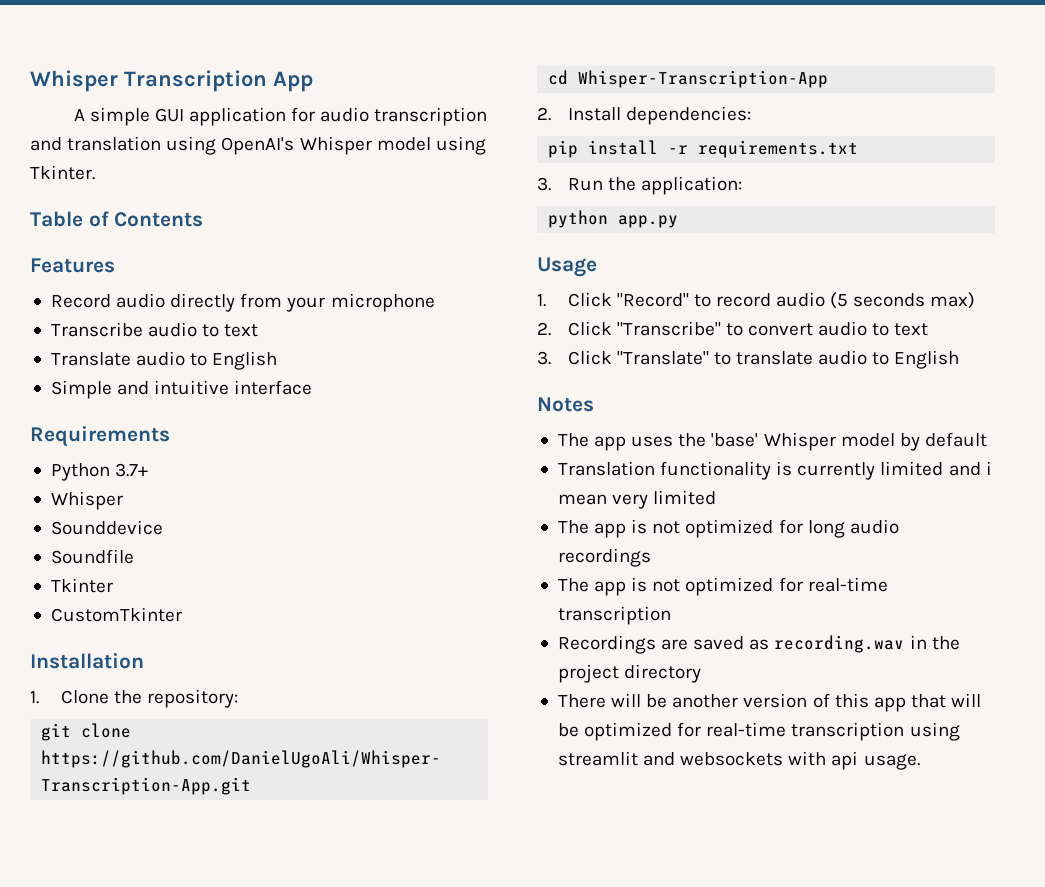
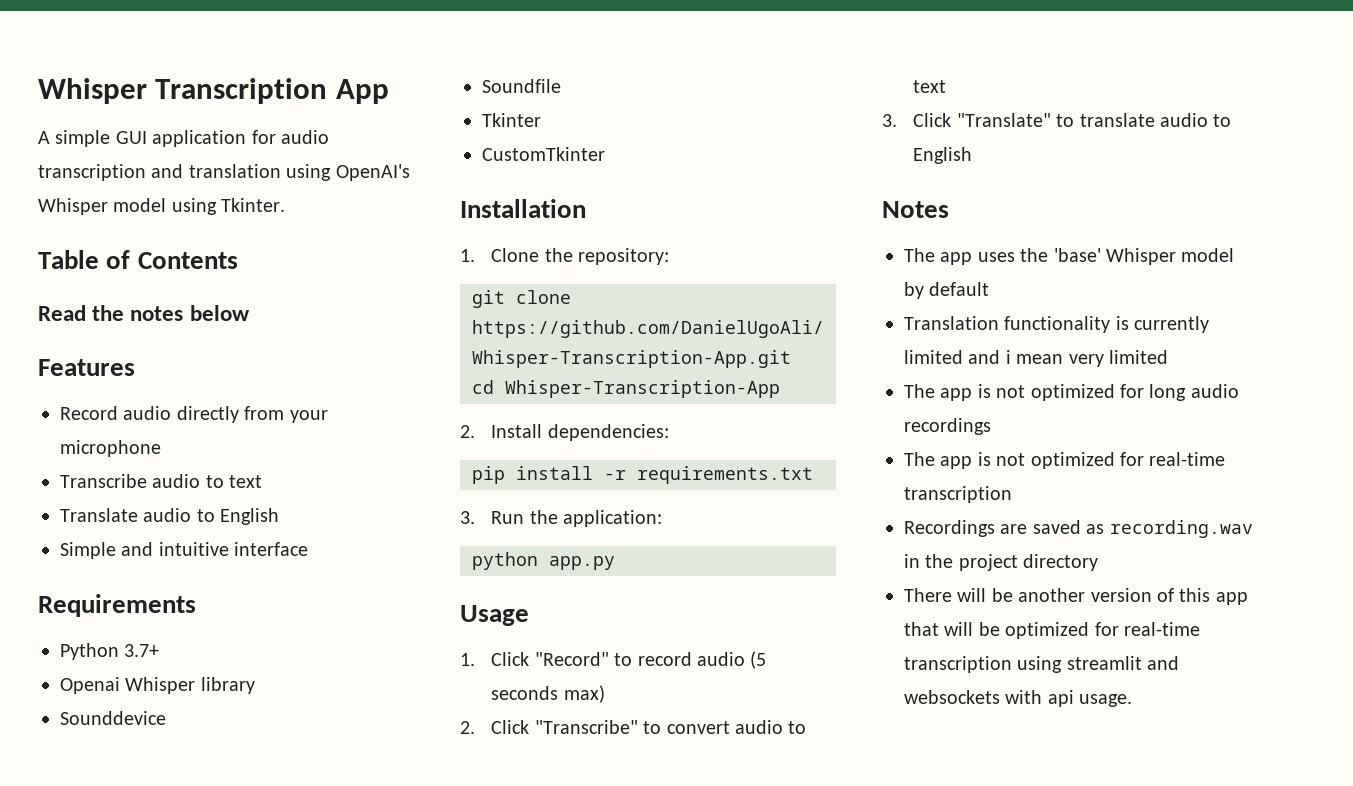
(204, 219) none -> [38,305,250,321] // Read the notes below
[50,491,123,510] Whisper -> [60,677,255,694] Openai Whisper library

